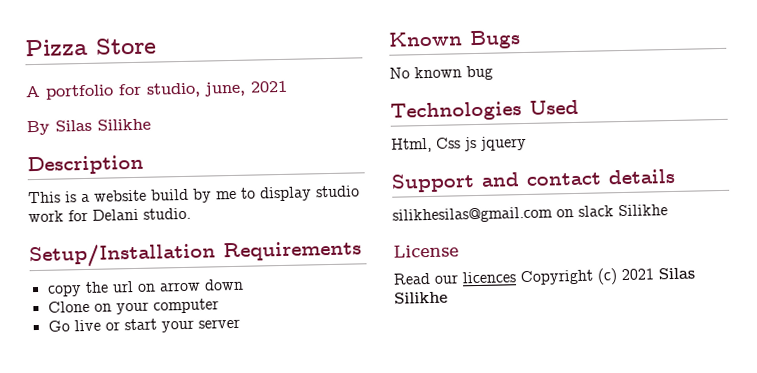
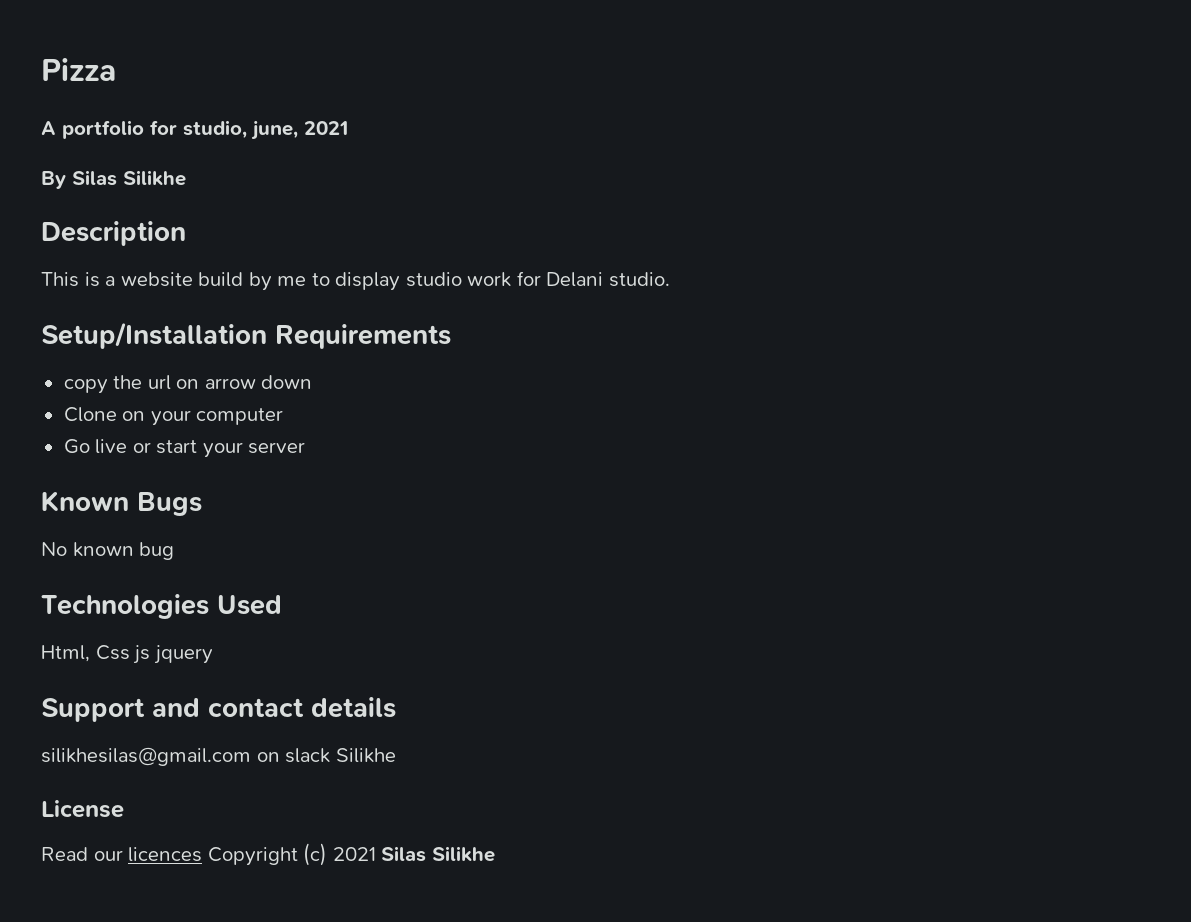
[95,37,157,55] Store -> (116, 69) none

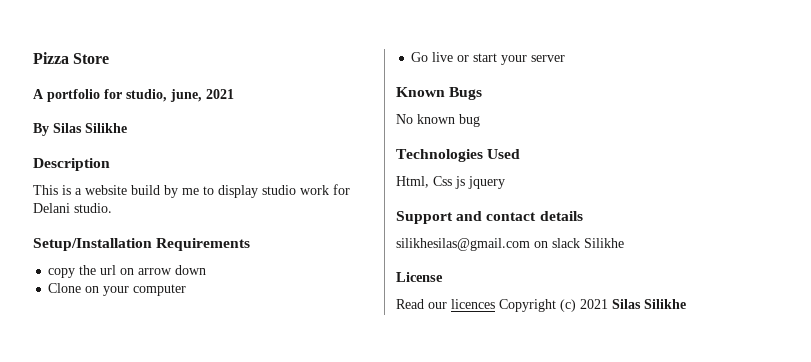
(116, 69) none -> [73,53,110,64] Store

